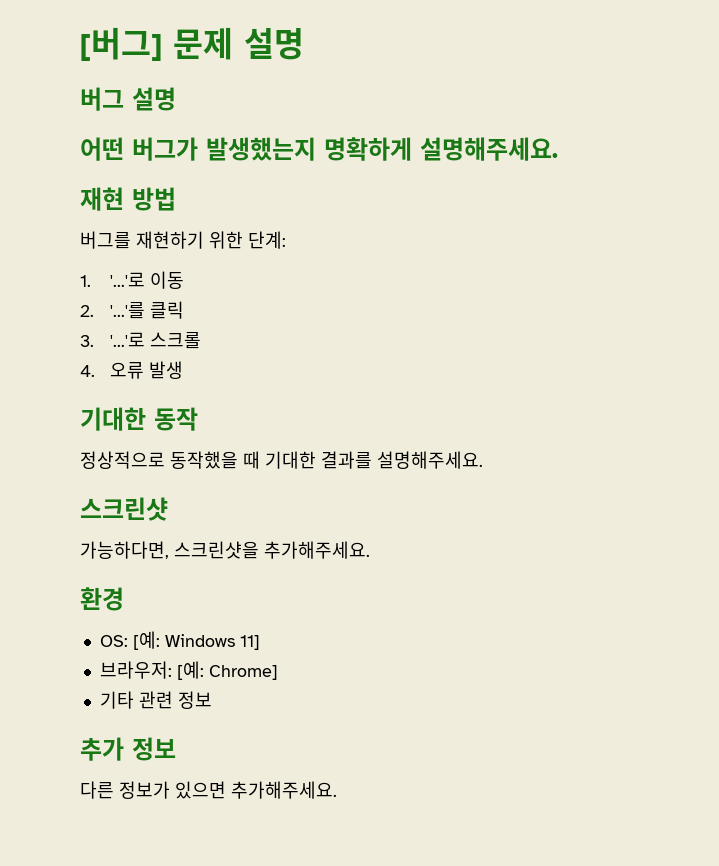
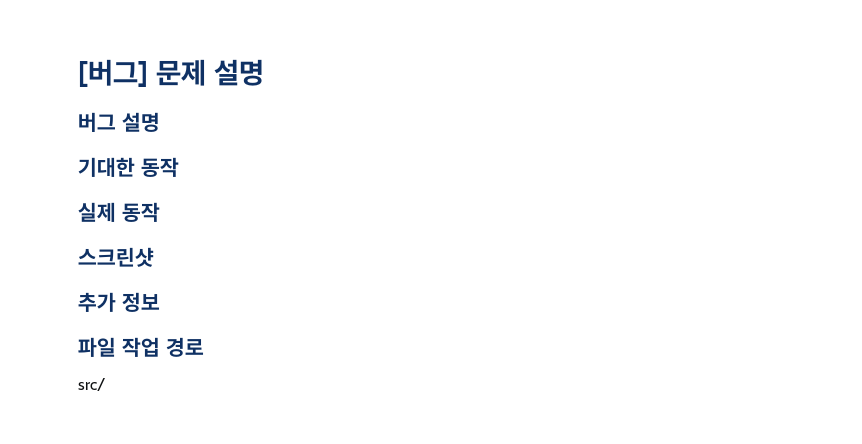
[80,137,558,161] [80,187,176,211] [80,231,286,249] [80,271,184,289] [80,301,184,319] [80,332,201,349] [80,361,183,379] [80,407,198,431] [80,451,483,469] [80,497,168,521] [80,541,370,559] [80,587,124,611] [99,631,260,650] [99,661,278,680] [99,691,212,709] [80,737,176,761] [80,781,337,799] 어떤 버그가 발생했는지 명확하게 설명해주세요. // 재현 방법 // 버그를 재현하기 위한 단계: // 1. '...'로 이동 // 2. '...'를 클릭 // 3. '...'로 스크롤 // 4. 오류 발생 // 기대한 동작 // 정상적으로 동작했을 때 기대한 결과를 설명해주세요. // 스크린샷 // 가능하다면, 스크린샷을 추가해주세요. // 환경 // OS: [예: Windows 11] // 브라우저: [예: Chrome] // 기타 관련 정보 // 추가 정보 // 다른 정보가 있으면 추가해주세요. -> [78,157,179,177] [78,202,160,222] [78,247,154,267] [78,292,160,312] [78,337,204,357] [78,378,106,391] 기대한 동작 // 실제 동작 // 스크린샷 // 추가 정보 // 파일 작업 경로 // src/

